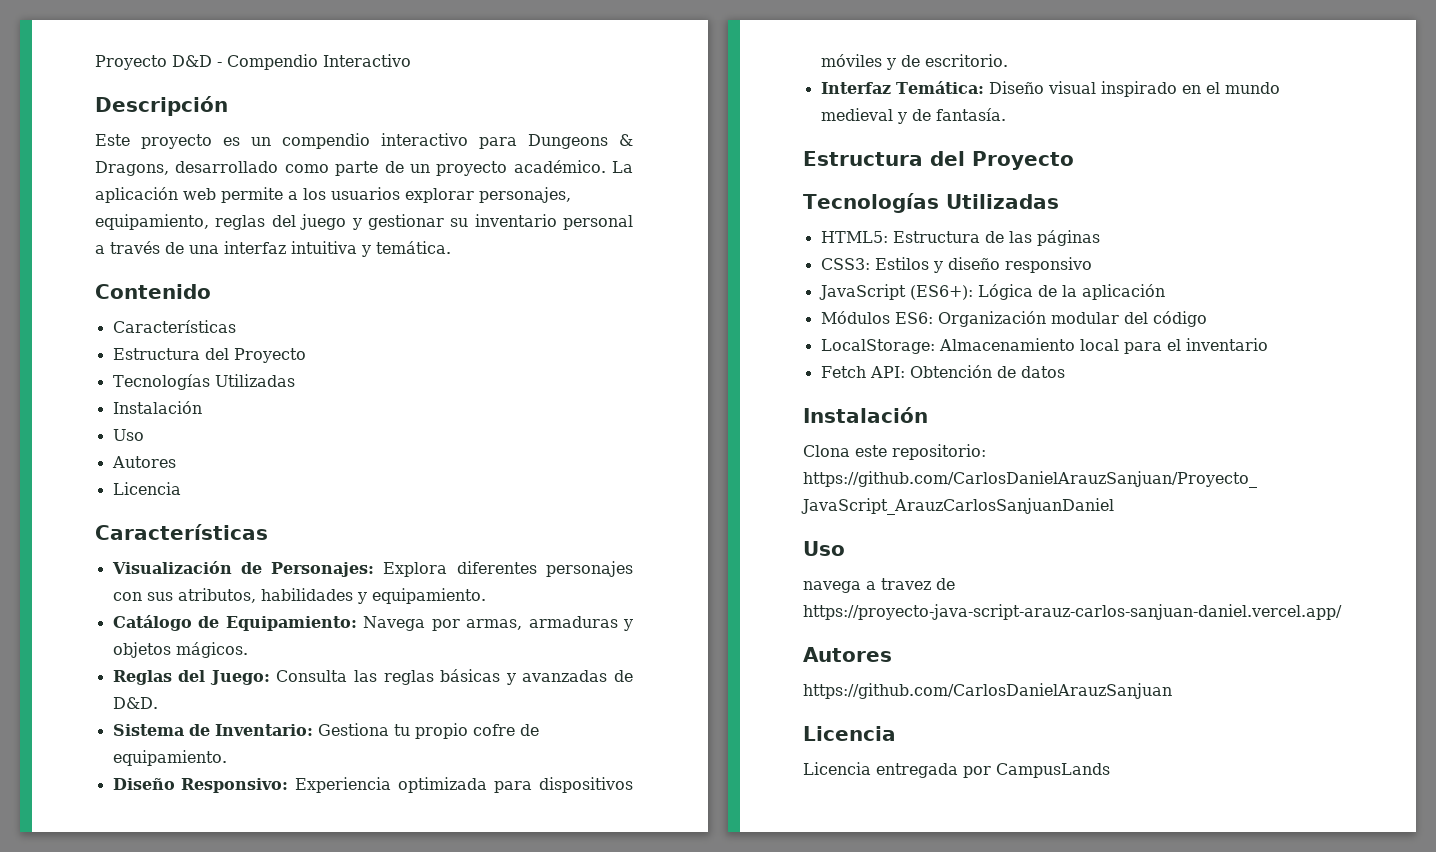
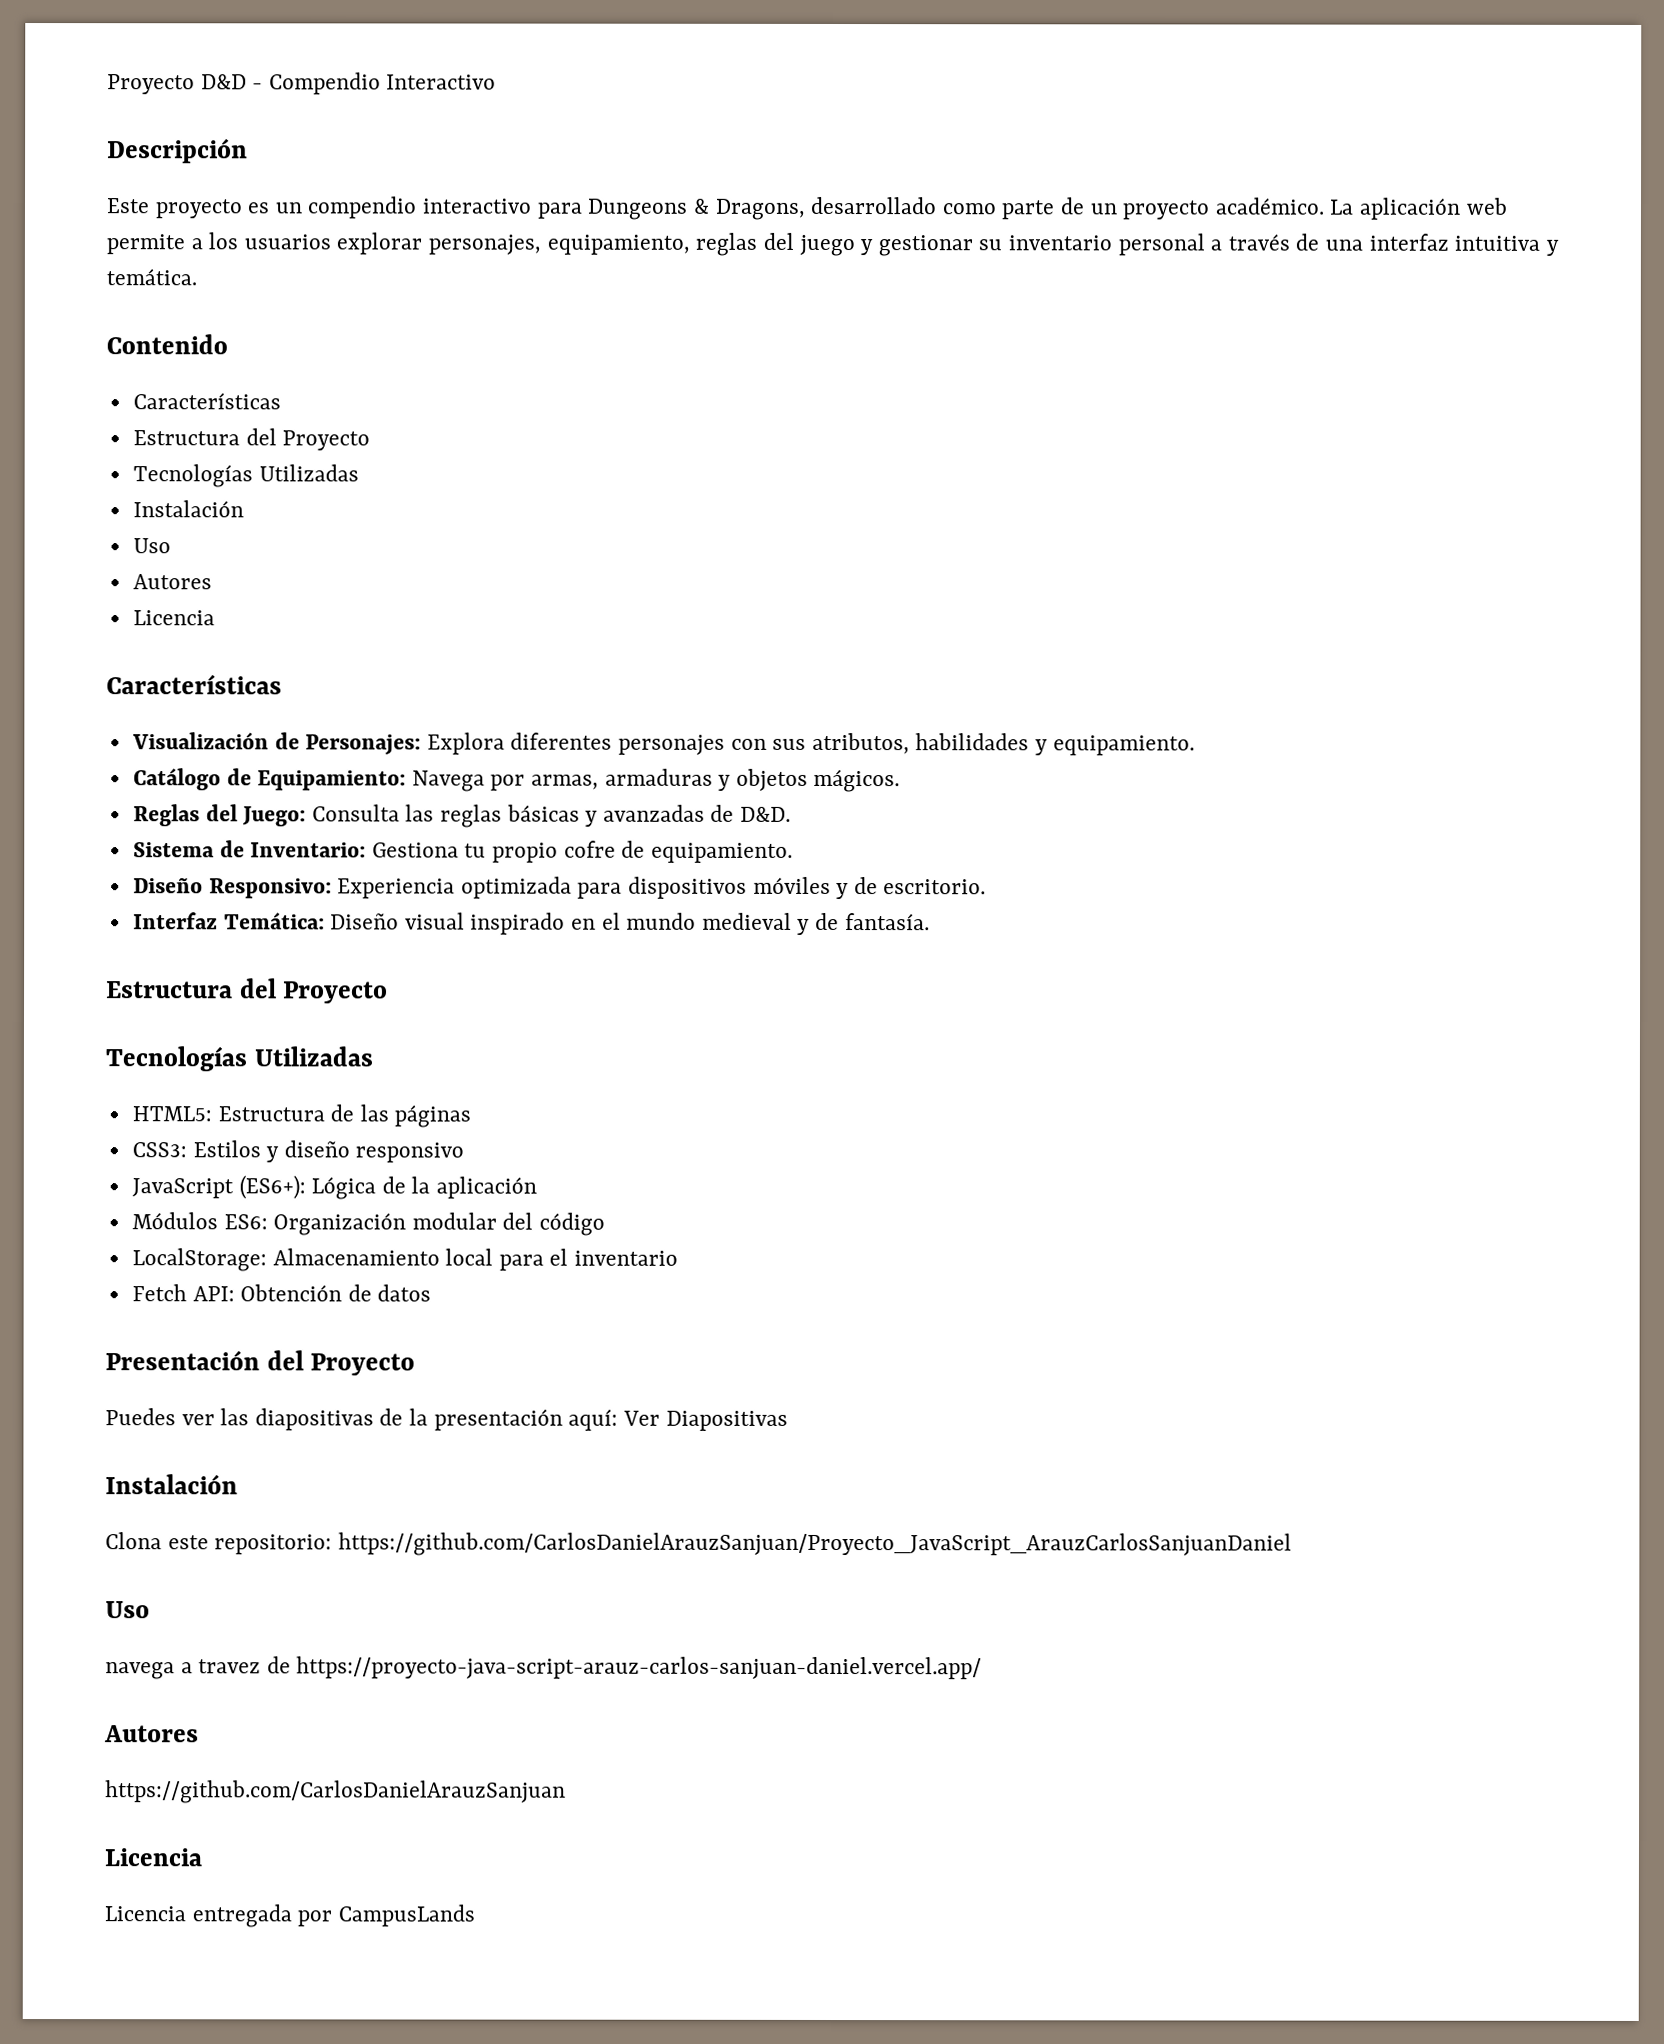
(1065, 372) none -> [105,1350,416,1376] [105,1408,788,1431] // Presentación del Proyecto // Puedes ver las diapositivas de la presentación aquí: Ver Diapositivas

